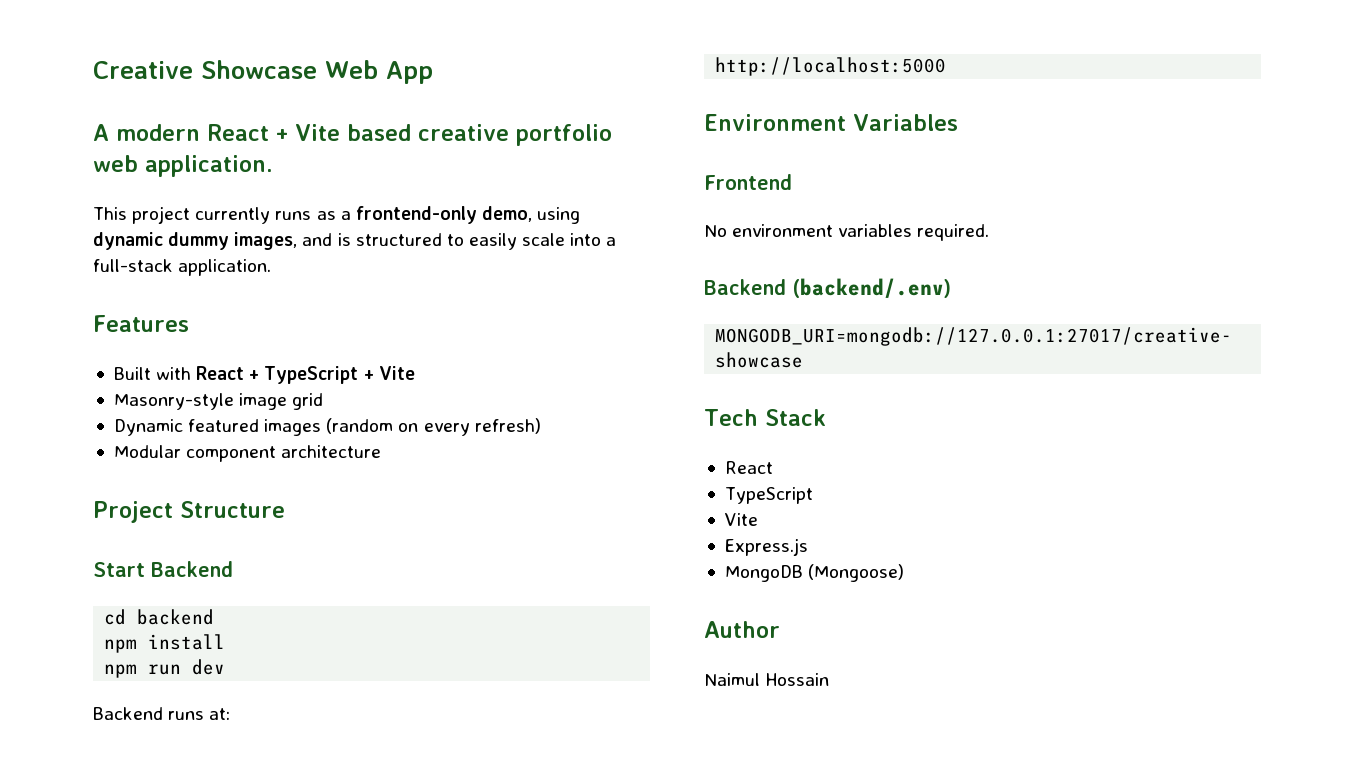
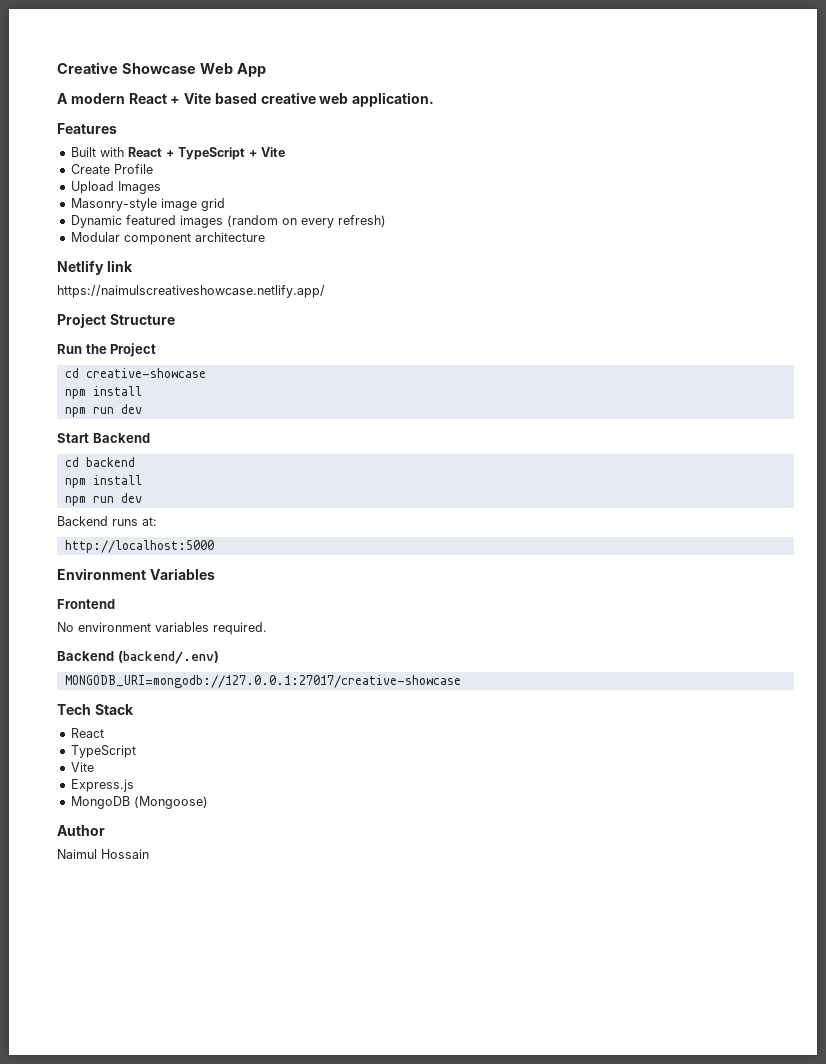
[516,124,612,146] portfolio -> (316, 98) none
[93,206,581,224] [93,232,617,250] [93,259,272,276] // This project currently runs as a frontend-only demo, using dynamic dummy images, and is structured to easily scale into a full-stack application. -> (435, 99) none
(415, 373) none -> [70,164,153,174] [70,181,161,194] // Create Profile // Upload Images
(382, 451) none -> [57,260,133,275] [57,285,325,298] // Netlify link // https://naimulscreativeshowcase.netlify.app/
(285, 509) none -> [57,343,157,357] [64,368,206,378] [64,386,142,399] [64,404,142,417] // Run the Project // cd creative-showcase // npm install // npm run dev

